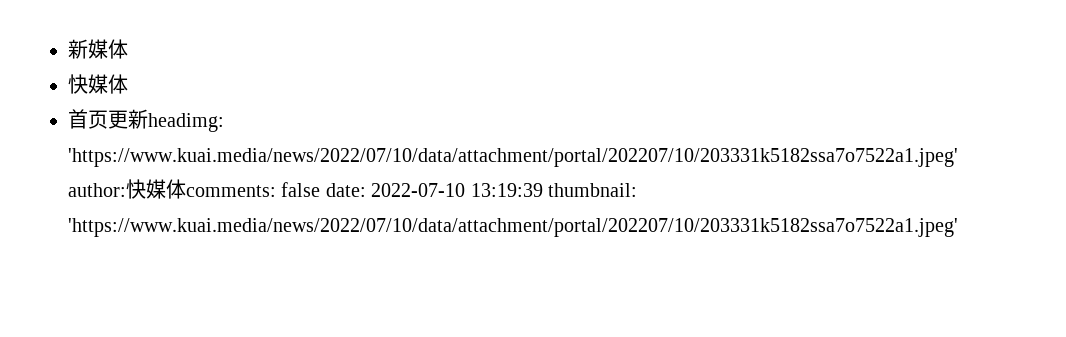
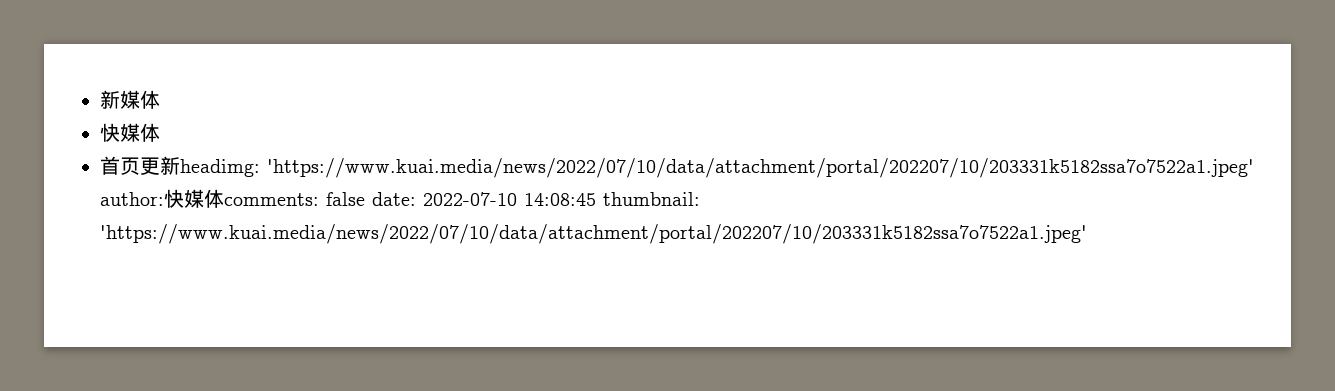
[470,183,543,197] 13:19:39 -> [524,193,596,206] 14:08:45

